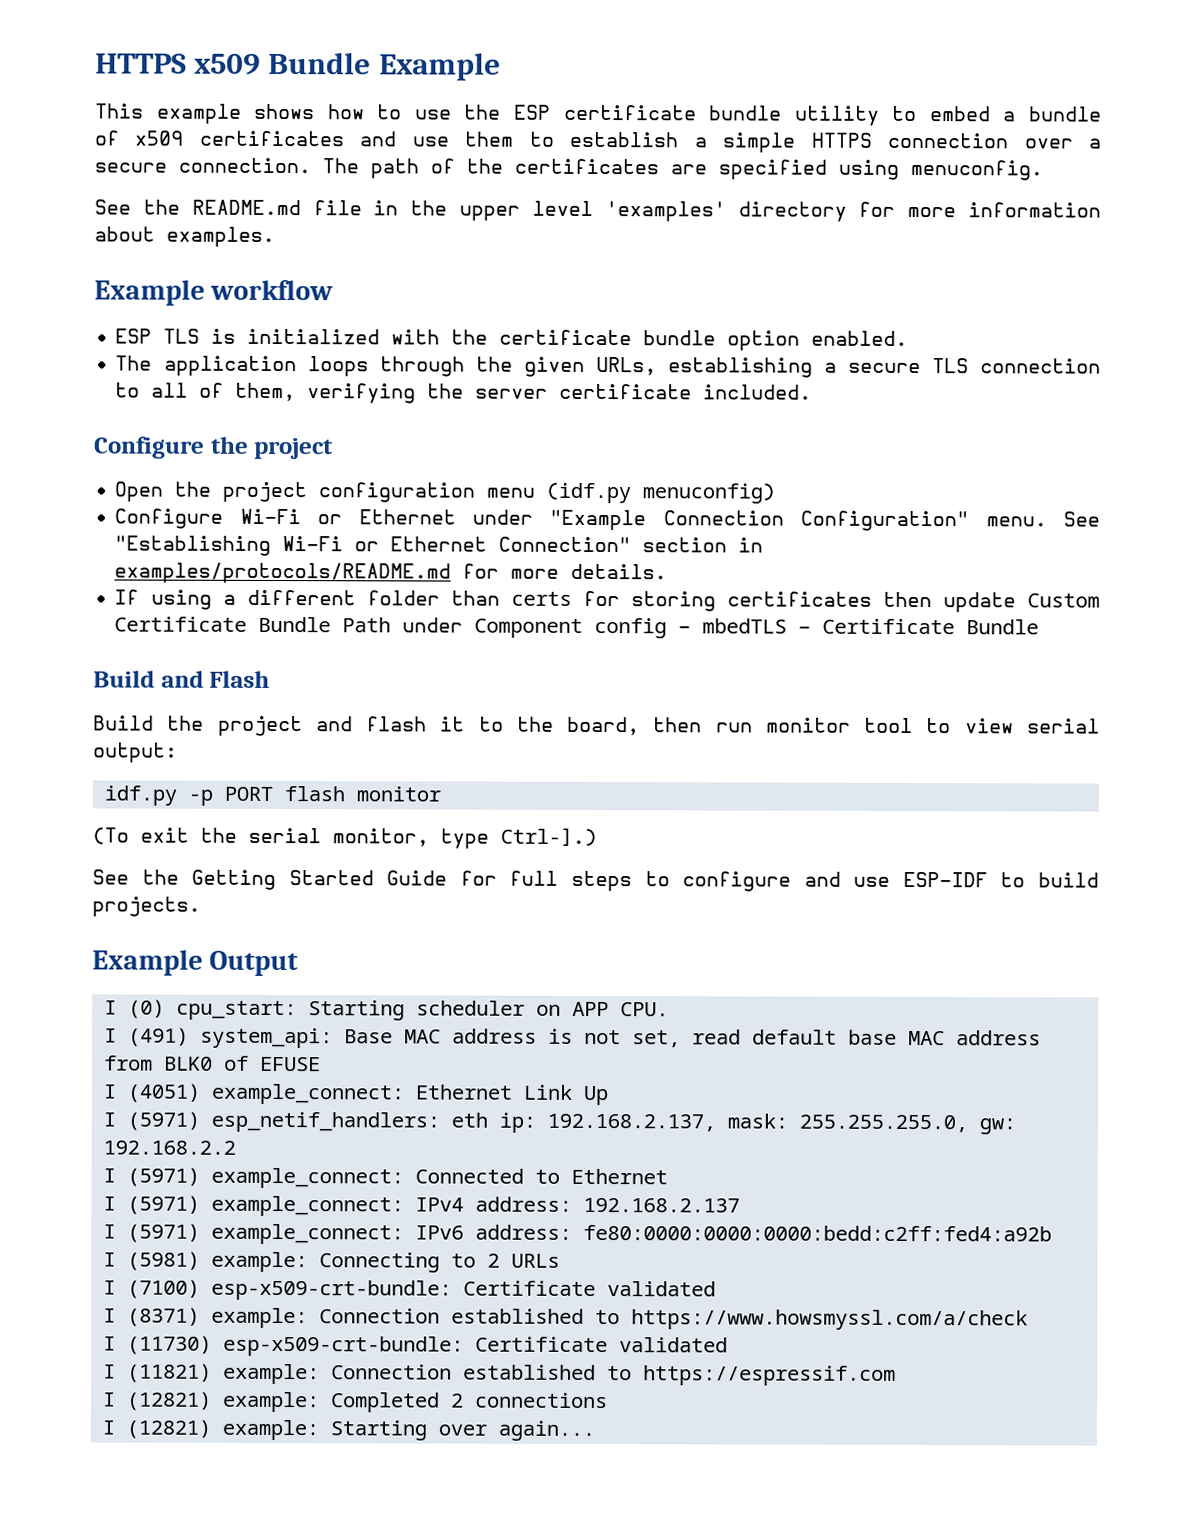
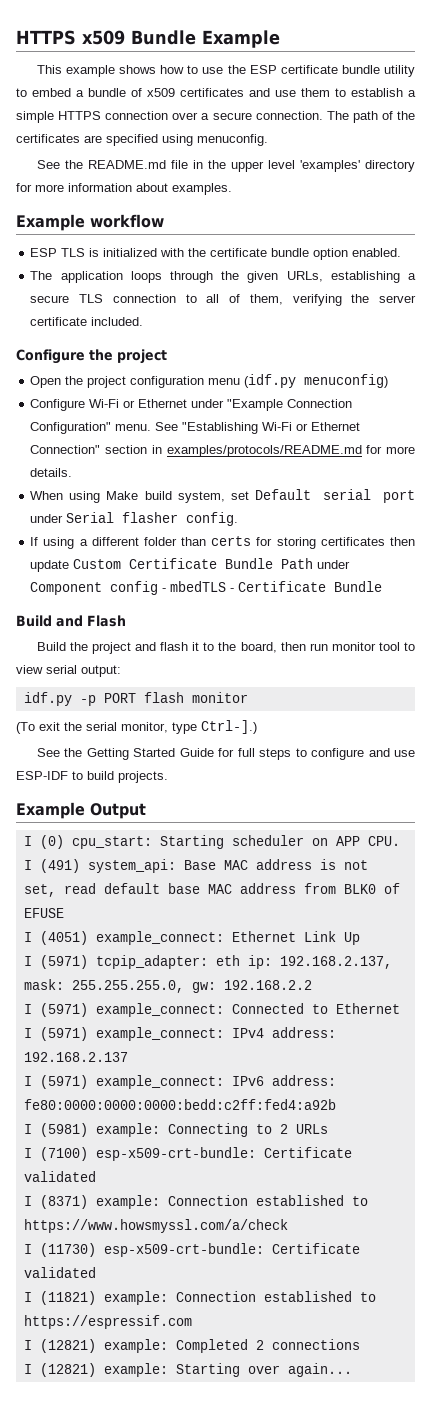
(668, 571) none -> [30,489,415,503] [30,512,239,526] // When using Make build system, set Default serial port under Serial flasher config.
[210,1111,440,1133] esp_netif_handlers: -> [95,955,208,969] tcpip_adapter:

